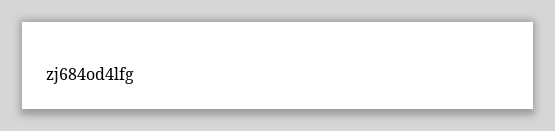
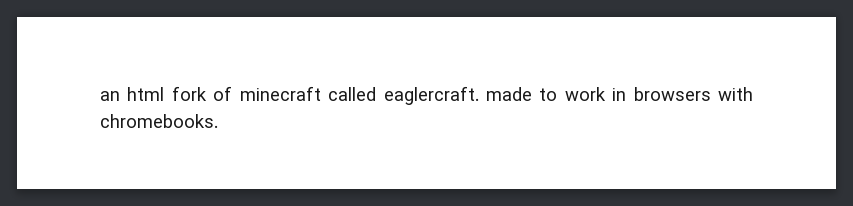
[46,67,134,84] zj684od4lfg -> [100,86,753,105] [100,114,218,128] an html fork of minecraft called eaglercraft. made to work in browsers with chromebooks.

